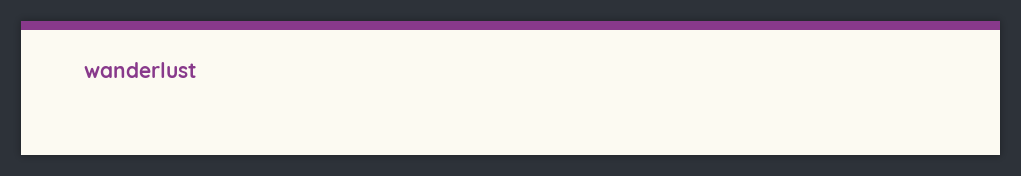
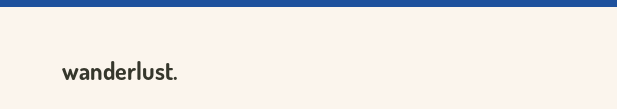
[84,62,197,78] wanderlust -> [62,61,178,80] wanderlust.

